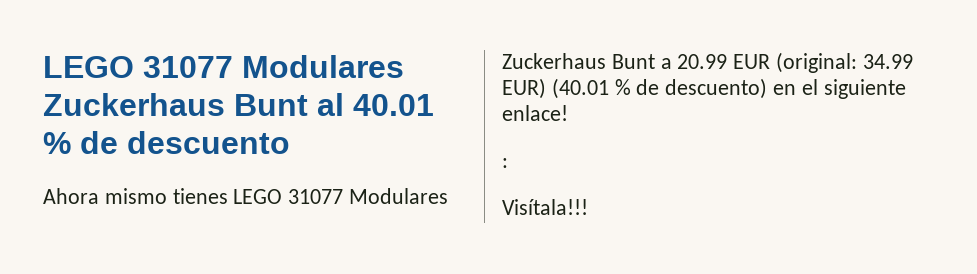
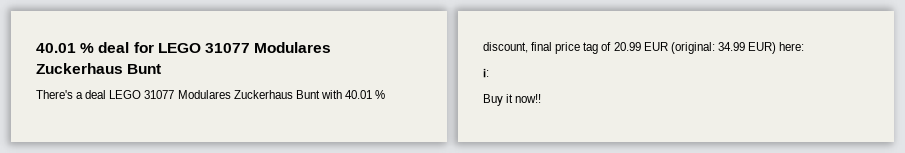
[43,55,404,78] [43,93,434,116] [43,131,290,154] [43,188,449,204] [502,53,672,69] LEGO 31077 Modulares Zuckerhaus Bunt al 40.01 % de descuento // Ahora mismo tienes LEGO 31077 Modulares Zuckerhaus Bunt a -> [36,42,332,53] [36,63,162,74] [36,90,386,99] [483,42,612,54] 40.01 % deal for LEGO 31077 Modulares Zuckerhaus Bunt // There's a deal LEGO 31077 Modulares Zuckerhaus Bunt with 40.01 % discount, final price tag of
[551,78,906,99] [502,105,568,121] [502,158,508,168] [502,199,588,215] (40.01 % de descuento) en el siguiente enlace! // : // Visítala!!! -> [779,42,805,51] [483,68,489,78] [483,94,542,106] here: // ℹ: // Buy it now!!

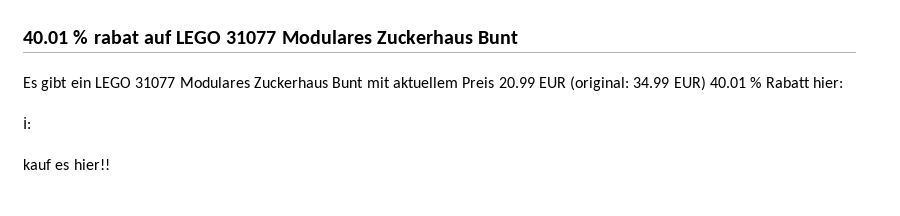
[36,42,154,53] 40.01 % deal for -> [23,30,172,44] 40.01 % rabat auf
[36,90,386,99] [483,42,612,54] There's a deal LEGO 31077 Modulares Zuckerhaus Bunt with 40.01 % discount, final price tag of -> [23,77,495,91] Es gibt ein LEGO 31077 Modulares Zuckerhaus Bunt mit aktuellem Preis
[779,42,805,51] [483,68,489,78] [483,94,542,106] here: // ℹ: // Buy it now!! -> [710,77,844,88] [23,117,31,129] [23,159,110,170] 40.01 % Rabatt hier: // ℹ: // kauf es hier!!

